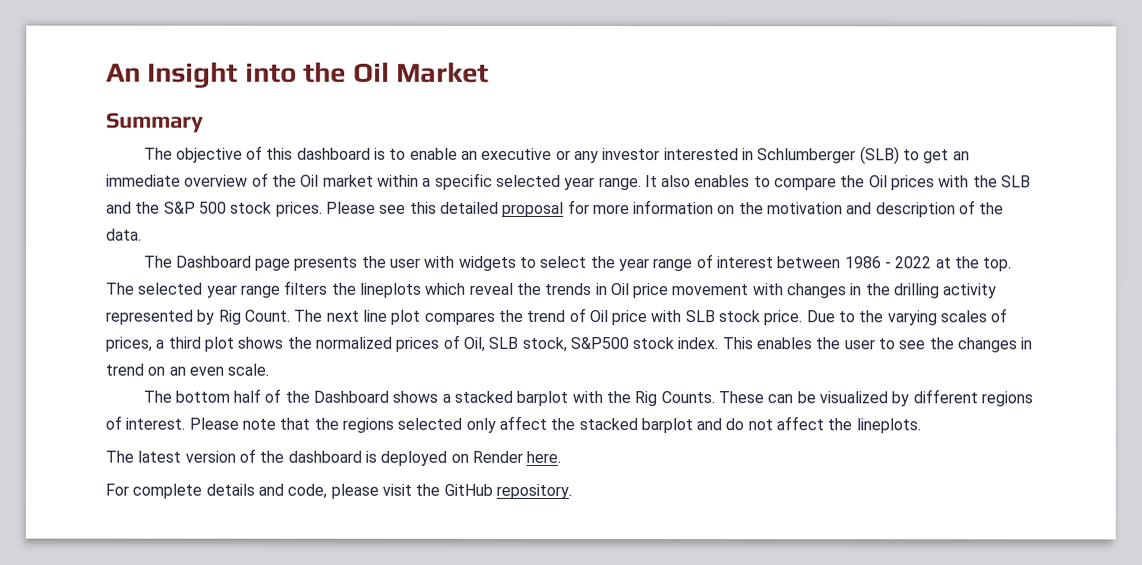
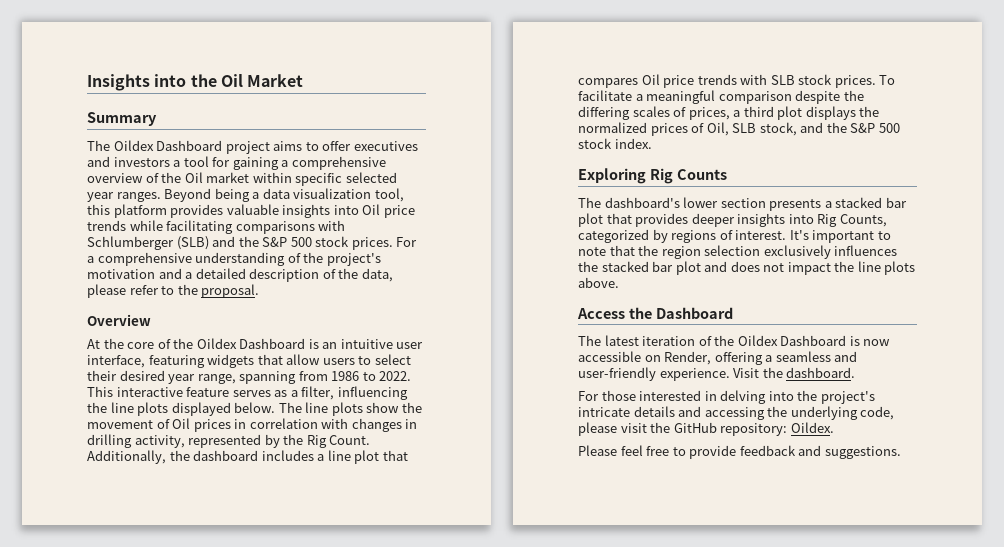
[106,61,239,89] An Insight -> [87,74,150,91] Insights
[175,145,970,165] [106,174,181,187] objective of this dashboard is to enable an executive or any investor interested in Schlumberger (SLB) to get an immediate -> [113,140,418,154] [87,156,386,170] Oildex Dashboard project aims to offer executives and investors a tool for gaining a comprehensive
[422,177,432,187] a -> (292, 177) none
[598,175,1032,191] range. It also enables to compare the Oil prices with the SLB -> [116,188,404,202] [87,204,415,218] [87,220,346,234] [87,236,209,250] ranges. Beyond being a data visualization tool, this platform provides valuable insights into Oil price trends while facilitating comparisons with Schlumberger (SLB)
[325,199,1005,218] [106,228,142,241] [143,254,1013,272] [105,280,997,299] Please see this detailed proposal for more information on the motivation and description of the data. // The Dashboard page presents the user with widgets to select the year range of interest between 1986 - 2022 at the top. The selected year range filters the lineplots which reveal the trends in Oil price movement with changes in the drilling activity -> [396,237,418,247] [87,252,381,266] [87,268,393,282] [87,284,260,298] [87,314,151,326] [87,338,424,349] [87,354,411,368] [87,370,412,384] [87,386,408,400] [87,402,422,416] [87,418,418,432] [87,434,185,448] For a comprehensive understanding of the project's motivation and a detailed description of the data, please refer to the proposal. // Overview // At the core of the Oildex Dashboard is an intuitive user interface, featuring widgets that allow users to select their desired year range, spanning from 1986 to 2022. This interactive feature serves as a filter, influencing the line plots displayed below. The line plots show the movement of Oil prices in correlation with changes in drilling activity,
(215, 317) none -> [283,434,304,445] the
[293,307,648,326] The next line plot compares the trend of Oil price -> [87,450,408,464] [578,74,737,88] Additionally, the dashboard includes a line plot that compares Oil price trends
[763,310,937,326] price. Due to the varying -> [834,75,896,88] [578,90,864,104] [578,106,630,120] prices. To facilitate a meaningful comparison despite the differing
[237,336,284,349] shows -> [805,106,856,120] displays
[569,336,1033,353] [105,363,270,376] [142,388,1033,407] [105,415,921,434] S&P500 stock index. This enables the user to see the changes in trend on an even scale. // The bottom half of the Dashboard shows a stacked barplot with the Rig Counts. These can be visualized by different regions of interest. Please note that the regions selected only affect the stacked barplot and do not affect the lineplots. -> [800,122,900,133] [578,138,652,149] [578,168,727,184] [578,197,907,211] [578,213,887,227] [578,229,891,243] [578,245,898,259] [578,261,916,275] [578,277,619,288] [577,307,733,319] and the S&P 500 stock index. // Exploring Rig Counts // The dashboard's lower section presents a stacked bar plot that provides deeper insights into Rig Counts, categorized by regions of interest. It's important to note that the region selection exclusively influences the stacked bar plot and does not impact the line plots above. // Access the Dashboard
[184,448,562,466] [105,483,284,499] version of the dashboard is deployed on Render here. // For complete details and -> [642,335,891,346] [578,351,858,365] [578,367,856,381] [578,390,875,404] [578,406,858,420] iteration of the Oildex Dashboard is now accessible on Render, offering a seamless and user-friendly experience. Visit the dashboard. // For those interested in delving into the project's intricate details and accessing the underlying
[495,483,572,500] repository. -> [720,422,834,436] [578,445,901,459] repository: Oildex. // Please feel free to provide feedback and suggestions.

